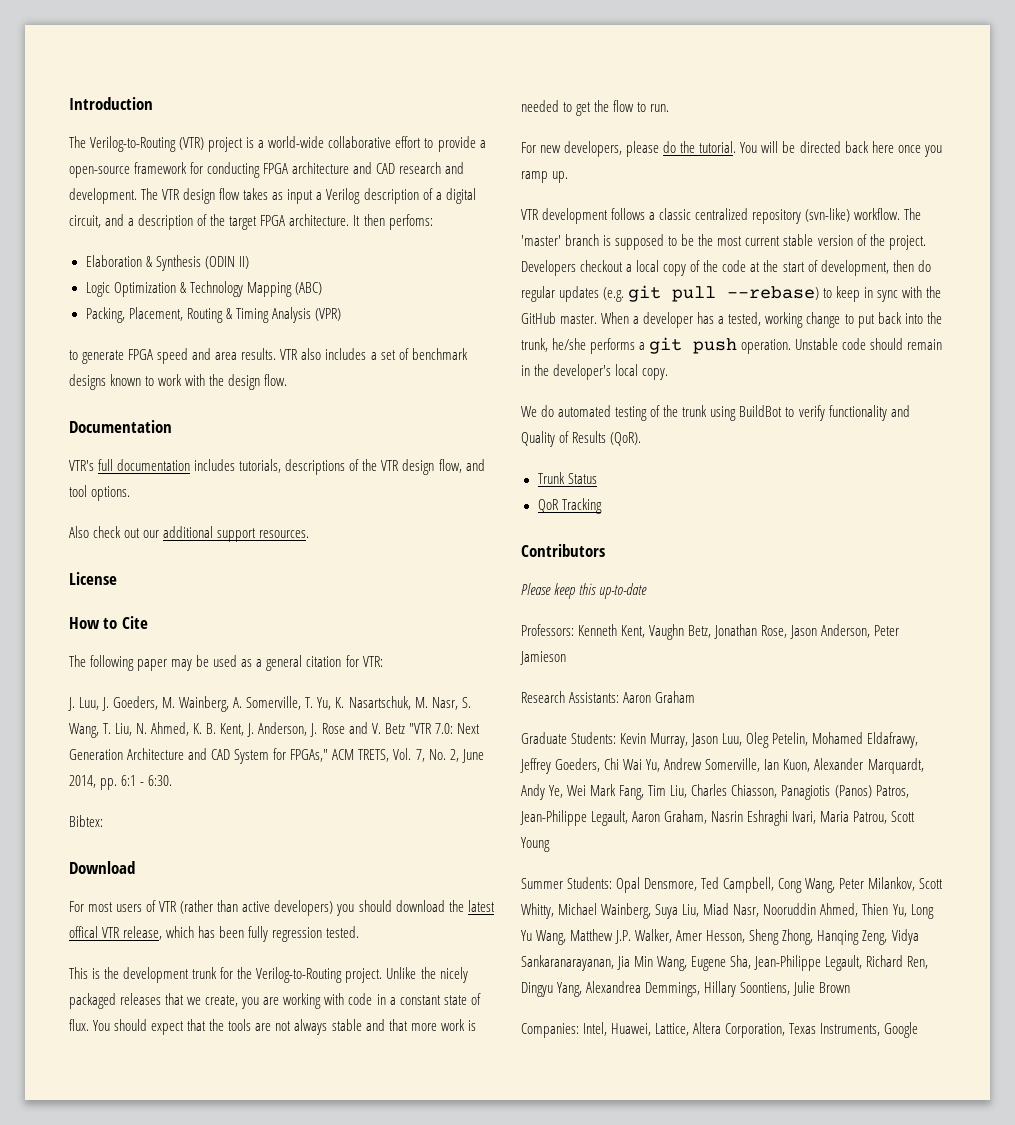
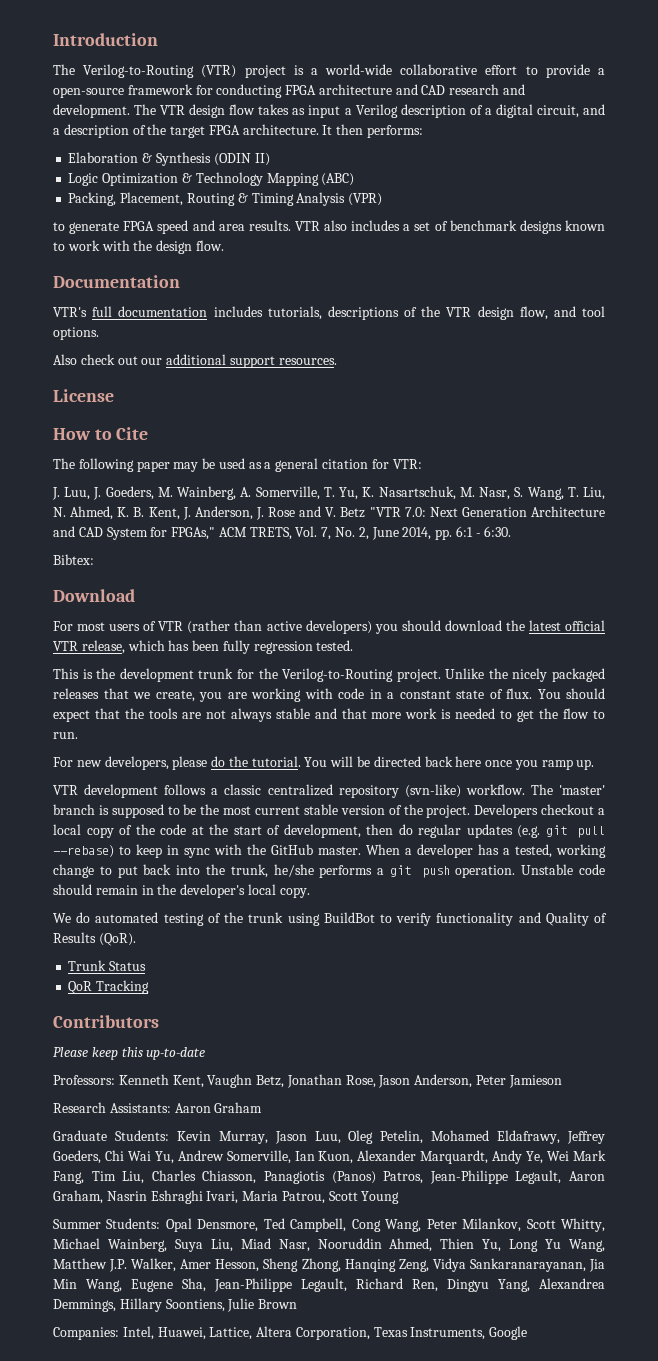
[388,214,433,230] perfoms: -> [367,125,424,138] performs:
[69,926,98,938] offical -> [564,620,605,631] official

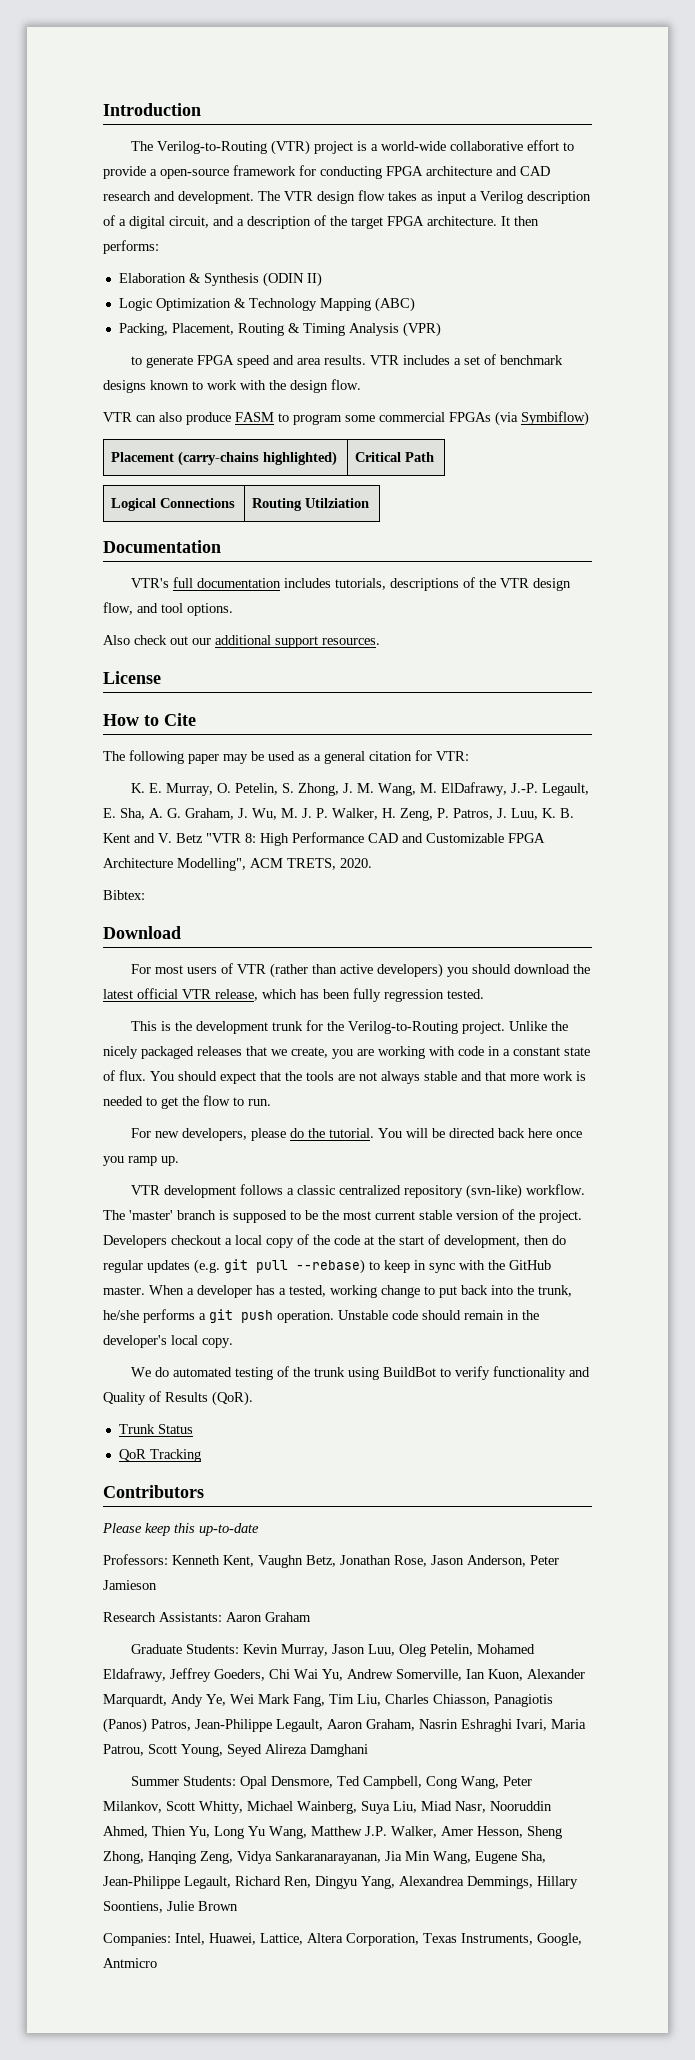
[324,220,348,231] also -> (400, 360) none
(224, 245) none -> [103,411,589,426] [110,451,337,466] [354,452,434,462] [110,498,235,511] [251,498,369,511] // VTR can also produce FASM to program some commercial FPGAs (via Symbiflow) // Placement (carry-chains highlighted) | Critical Path // Logical Connections | Routing Utilziation
[52,486,606,500] [53,506,605,520] [53,526,512,540] J. Luu, J. Goeders, M. Wainberg, A. Somerville, T. Yu, K. Nasartschuk, M. Nasr, S. Wang, T. Liu, N. Ahmed, K. B. Kent, J. Anderson, J. Rose and V. Betz "VTR 7.0: Next Generation Architecture and CAD System for FPGAs," ACM TRETS, Vol. 7, No. 2, June 2014, pp. 6:1 - 6:30. -> [131,782,590,796] [103,808,574,821] [103,832,545,846] [103,858,372,871] K. E. Murray, O. Petelin, S. Zhong, J. M. Wang, M. ElDafrawy, J.-P. Legault, E. Sha, A. G. Graham, J. Wu, M. J. P. Walker, H. Zeng, P. Patros, J. Luu, K. B. Kent and V. Betz "VTR 8: High Performance CAD and Customizable FPGA Architecture Modelling", ACM TRETS, 2020.
[361,1191,400,1204] Young -> [181,1744,368,1757] Young, Seyed Alireza Damghani
[489,1326,528,1340] Google -> [537,1933,582,1946] [103,1958,157,1968] Google, Antmicro

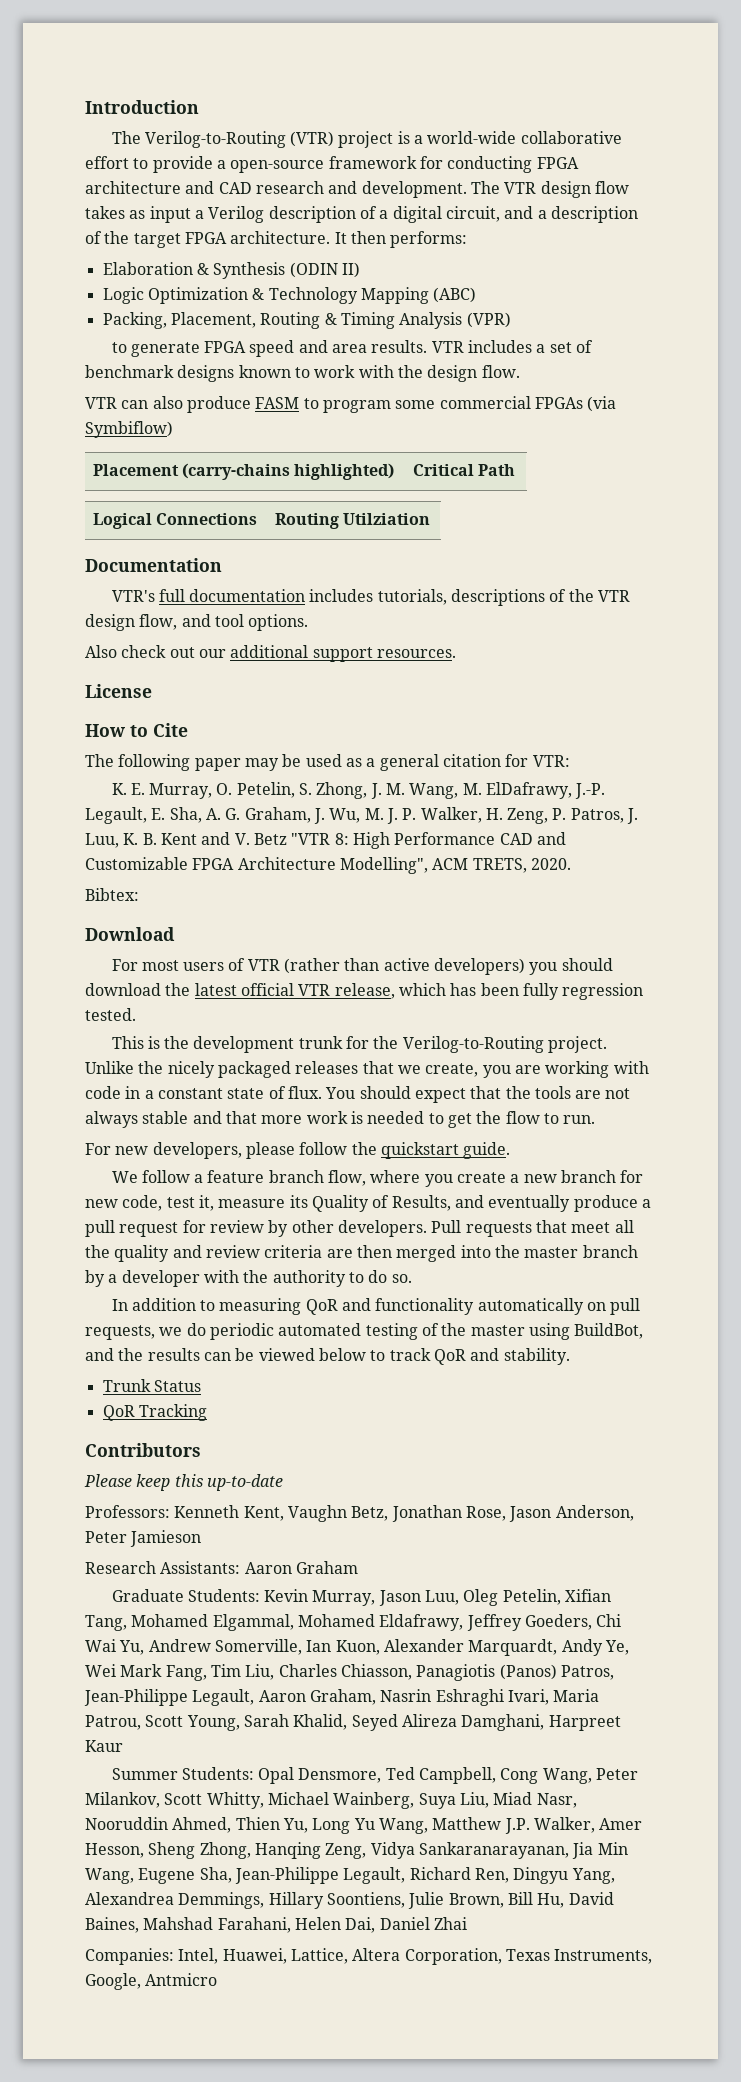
[290,1128,583,1138] [103,1156,179,1166] [131,1184,586,1199] [103,1209,582,1223] [103,1234,566,1248] [103,1259,551,1274] [103,1285,572,1298] [103,1309,539,1323] [103,1335,233,1348] [131,1366,591,1380] [103,1391,253,1406] do the tutorial. You will be directed back here once you ramp up. // VTR development follows a classic centralized repository (svn-like) workflow. The 'master' branch is supposed to be the most current stable version of the project. Developers checkout a local copy of the code at the start of development, then do regular updates (e.g. git pull --rebase) to keep in sync with the GitHub master. When a developer has a tested, working change to put back into the trunk, he/she performs a git push operation. Unstable code should remain in the developer's local copy. // We do automated testing of the trunk using BuildBot to verify functionality and Quality of Results (QoR). -> [299,1142,511,1159] [111,1170,644,1187] [85,1195,651,1212] [85,1220,634,1237] [85,1245,638,1262] [85,1270,412,1287] [111,1298,641,1315] [85,1323,644,1340] [85,1348,570,1365] follow the quickstart guide. // We follow a feature branch flow, where you create a new branch for new code, test it, measure its Quality of Results, and eventually produce a pull request for review by other developers. Pull requests that meet all the quality and review criteria are then merged into the master branch by a developer with the authority to do so. // In addition to measuring QoR and functionality automatically on pull requests, we do periodic automated testing of the master using BuildBot, and the results can be viewed below to track QoR and stability.
(474, 1650) none -> [565,1589,612,1602] [85,1614,294,1631] Xifian Tang, Mohamed Elgammal,
[227,1744,368,1757] Seyed Alireza Damghani -> [243,1714,621,1731] [85,1740,123,1752] Sarah Khalid, Seyed Alireza Damghani, Harpreet Kaur
[198,1901,238,1911] Brown -> [448,1892,614,1908] [85,1917,467,1933] Brown, Bill Hu, David Baines, Mahshad Farahani, Helen Dai, Daniel Zhai

